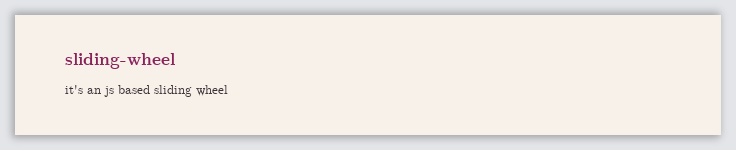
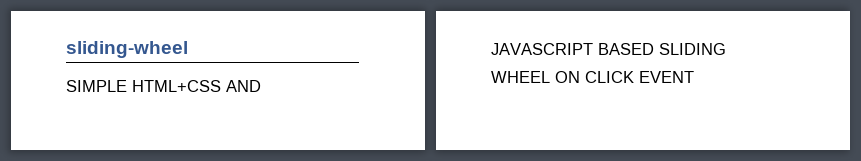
[65,85,228,97] it's an js based sliding wheel -> [66,80,261,92] [491,43,726,55] [491,71,694,83] SIMPLE HTML+CSS AND JAVASCRIPT BASED SLIDING WHEEL ON CLICK EVENT

